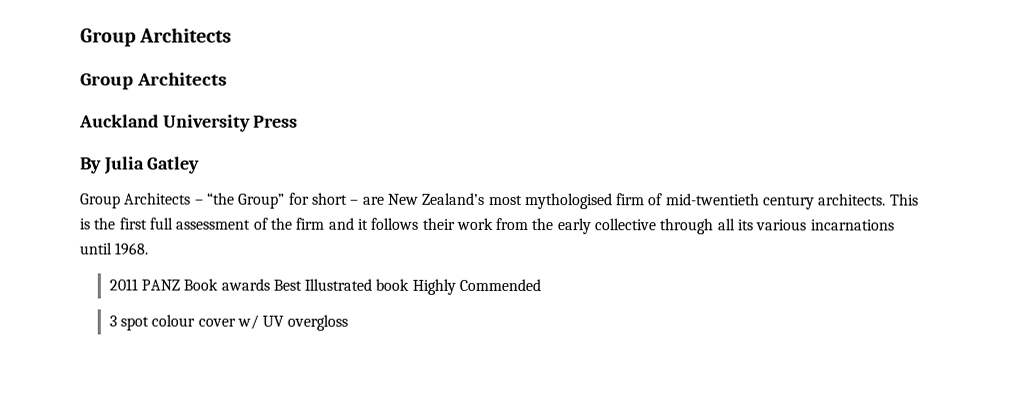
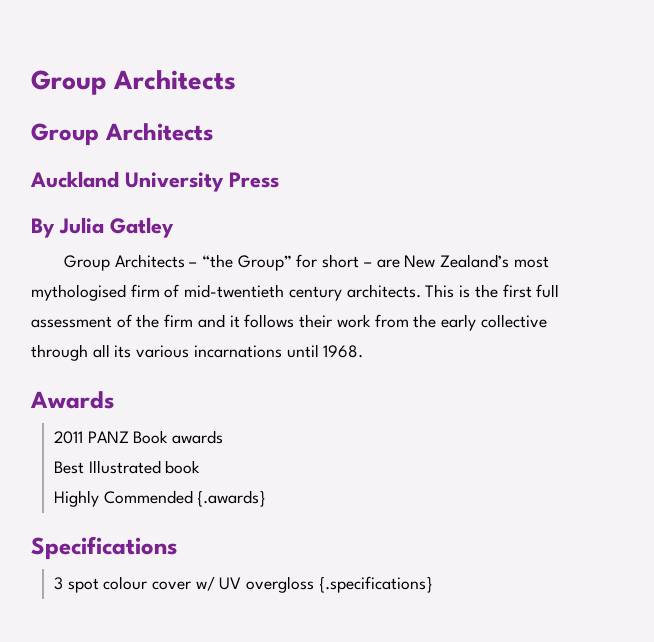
(149, 249) none -> [30,391,115,409] // Awards
(270, 284) none -> (224, 437) //
(410, 284) none -> (201, 467) //
(542, 285) none -> [197,490,267,507] [31,536,178,560] {.awards} // Specifications
(349, 322) none -> [318,576,433,593] {.specifications}

